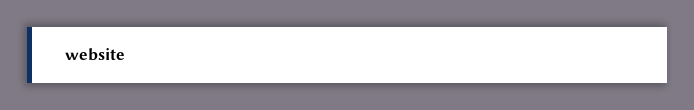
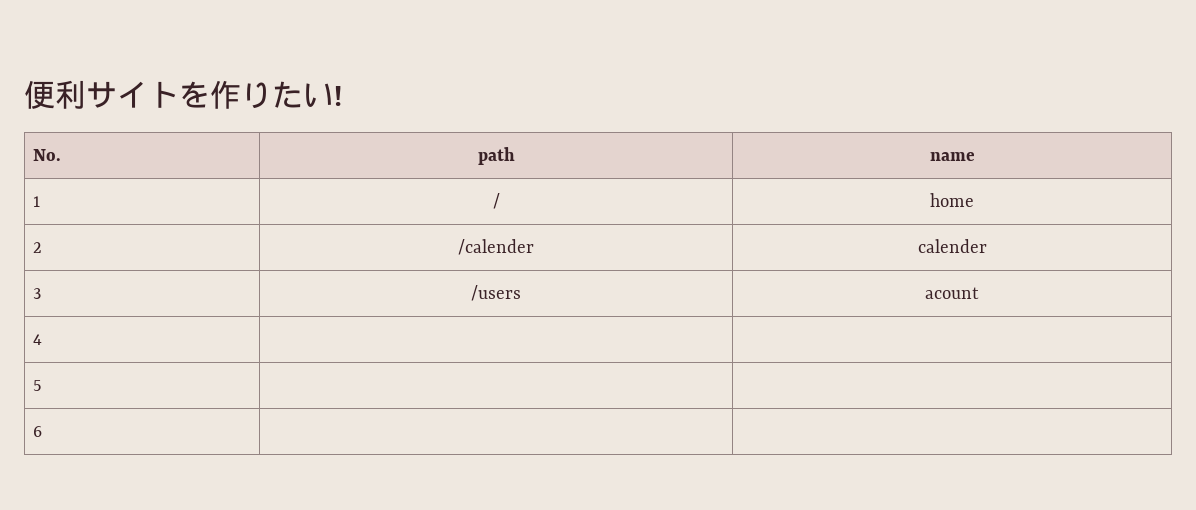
[65,48,125,61] website -> [24,80,342,109] [33,149,62,161] [477,147,515,165] [929,152,975,161] [33,196,41,207] [492,193,500,209] [930,193,974,207] [33,242,43,253] [457,239,534,255] [917,239,987,253] [33,288,42,299] [470,285,521,301] [925,287,979,299] [33,334,43,345] [33,380,43,391] [33,426,43,437] 便利サイトを作りたい! // No. | path | name // 1 | / | home // 2 | /calender | calender // 3 | /users | acount // 4 | | // 5 | | // 6 | |

